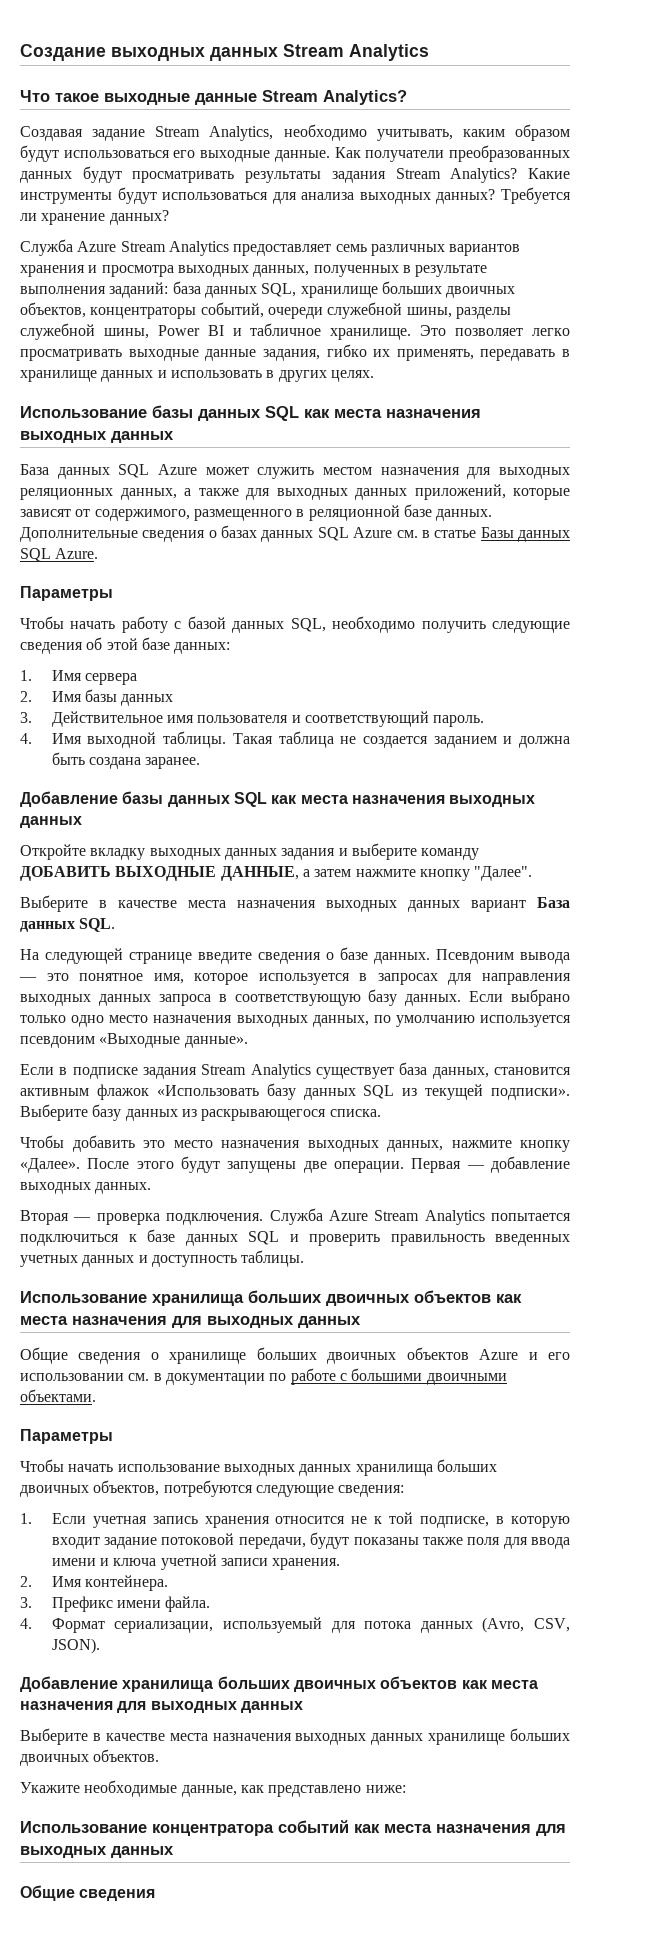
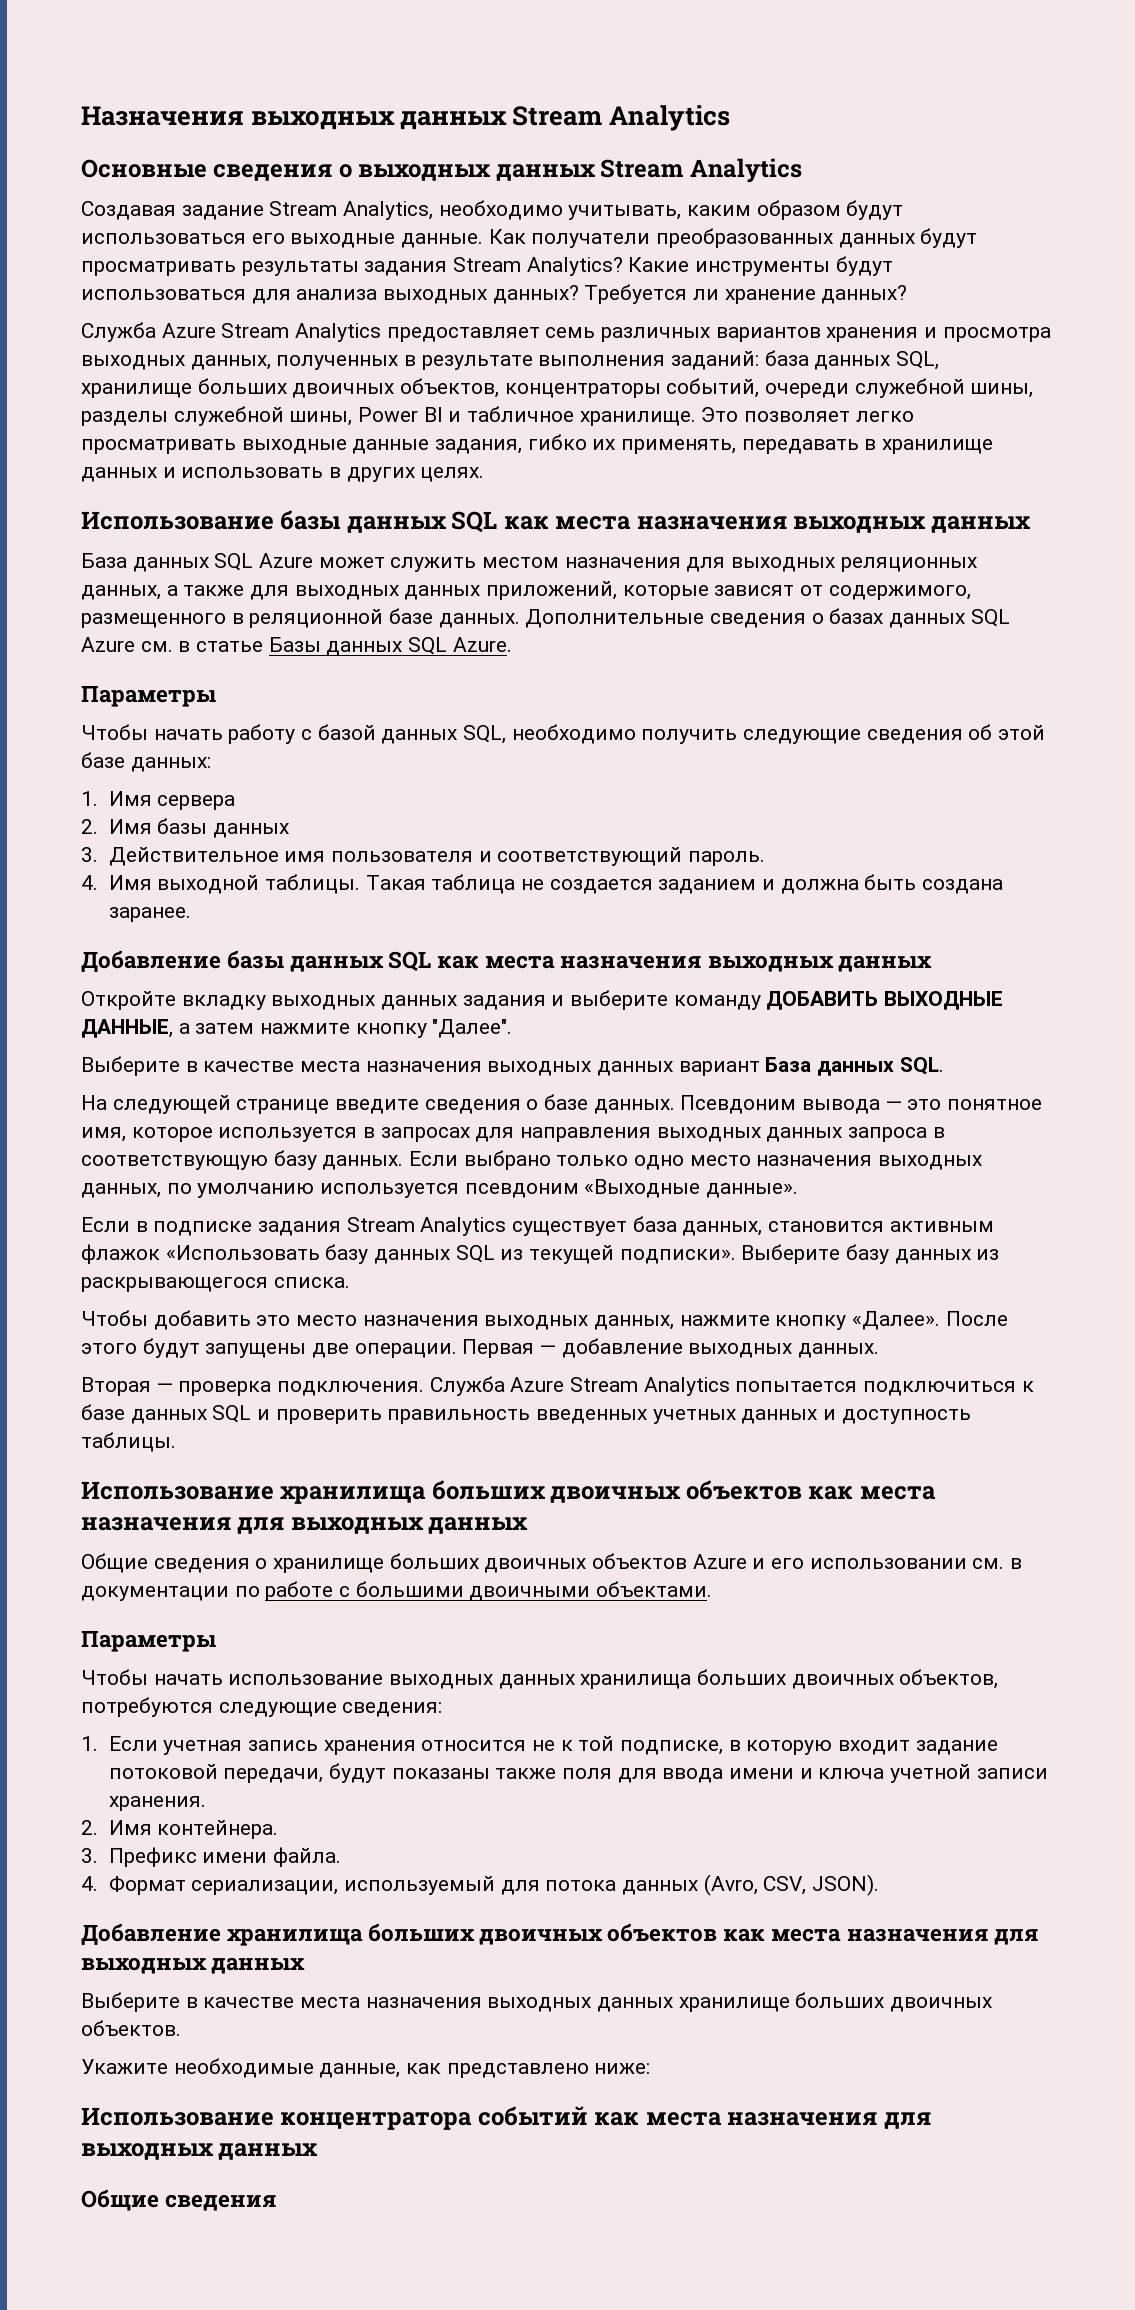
[20,44,429,61] [20,90,407,105] Создание выходных данных Stream Analytics // Что такое выходные данные Stream Analytics? -> [81,105,731,131] [81,158,802,183] Назначения выходных данных Stream Analytics // Основные сведения о выходных данных Stream Analytics

